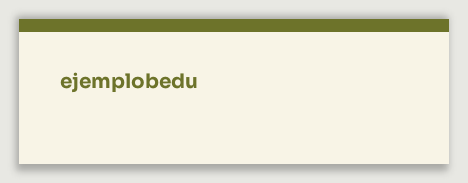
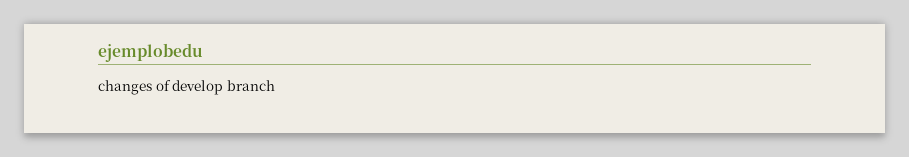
(198, 82) none -> [98,80,275,95] // changes of develop branch

